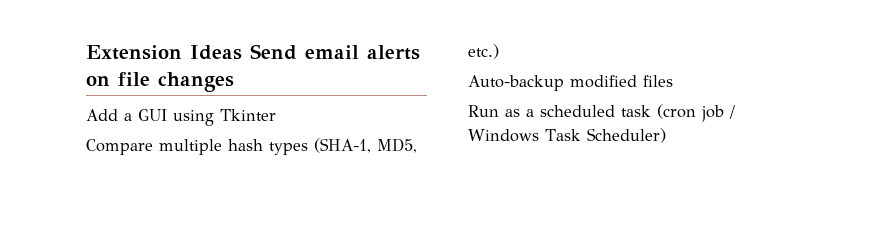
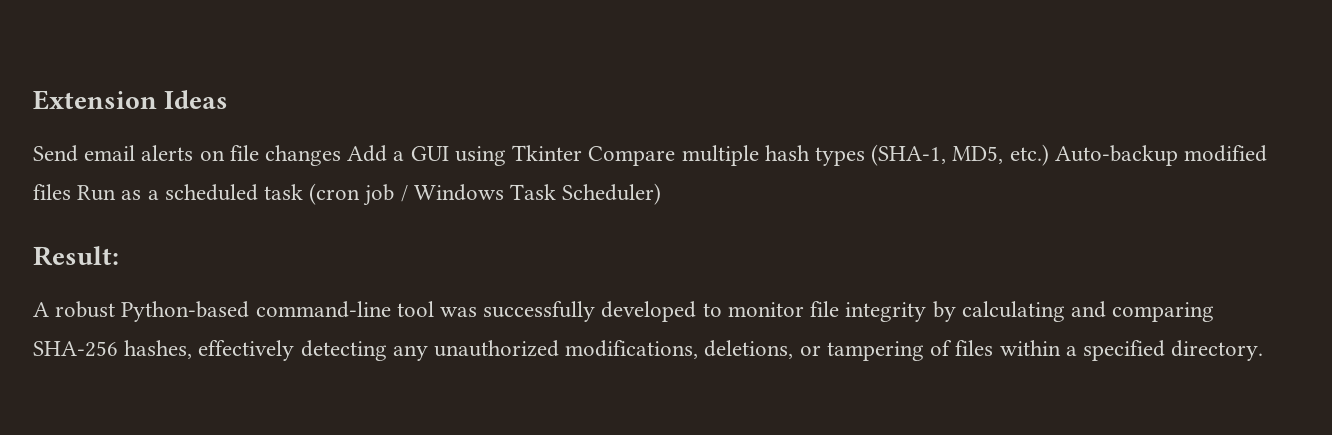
(242, 52) none -> (229, 99) //
(234, 82) // -> (342, 155) none
(276, 115) // -> (583, 153) none
(499, 51) // -> (1049, 155) none
(673, 81) // -> (71, 192) none
(666, 135) none -> [33,246,119,266] [33,301,1215,322] [33,340,1264,361] // Result: // A robust Python-based command-line tool was successfully developed to monitor file integrity by calculating and comparing SHA-256 hashes, effectively detecting any unauthorized modifications, deletions, or tampering of files within a specified directory.

